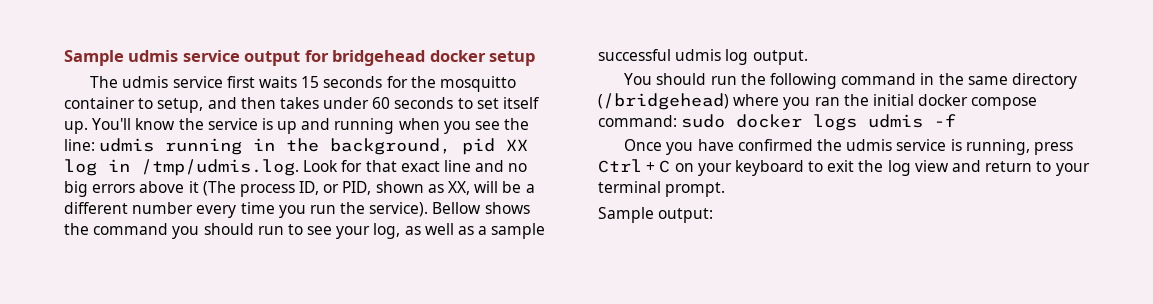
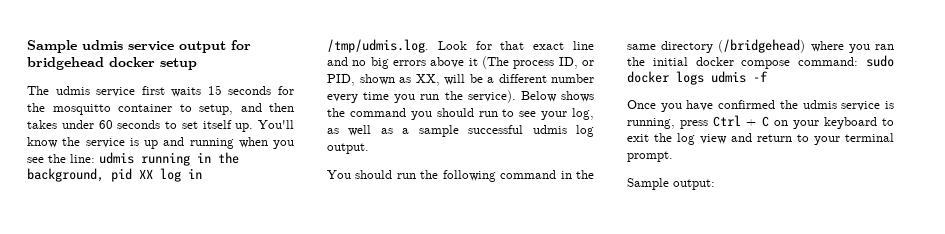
[432,202,482,214] Bellow -> [520,91,557,102] Below

